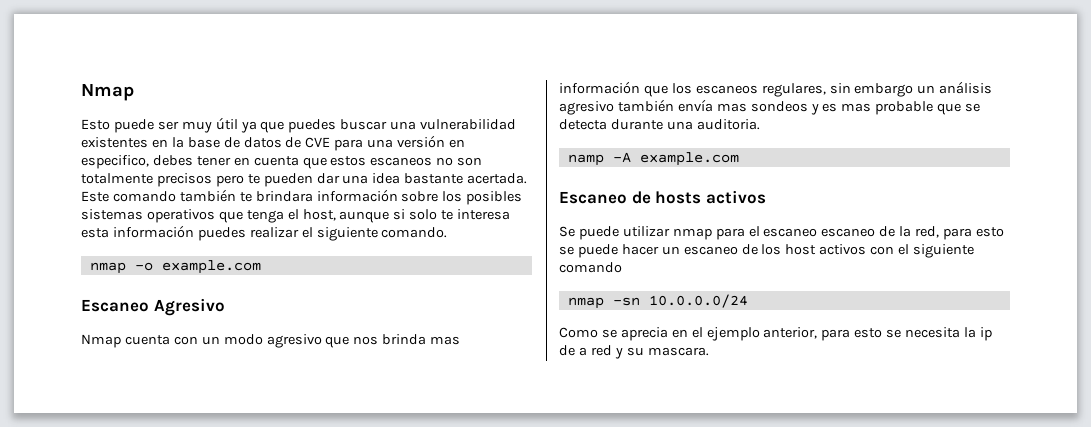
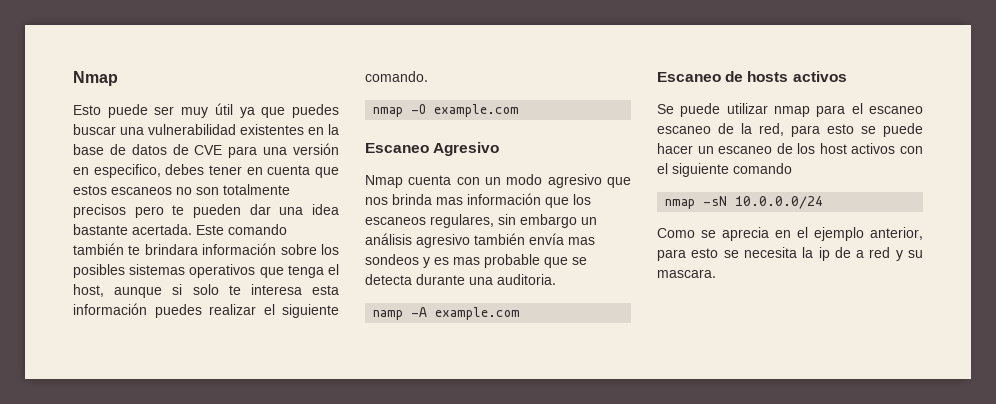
[134,262,153,271] -o -> [411,104,427,114] -O
[612,297,640,306] -sn -> [703,196,728,206] -sN

